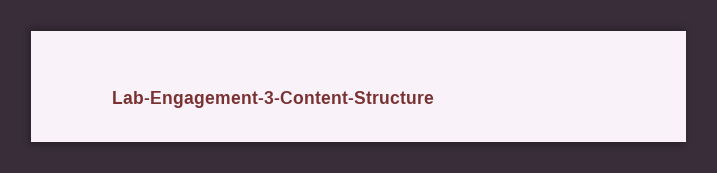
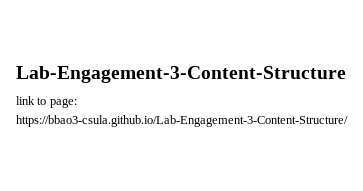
(434, 99) none -> [16,96,77,108] [16,115,348,127] // link to page: https://bbao3-csula.github.io/Lab-Engagement-3-Content-Structure/

